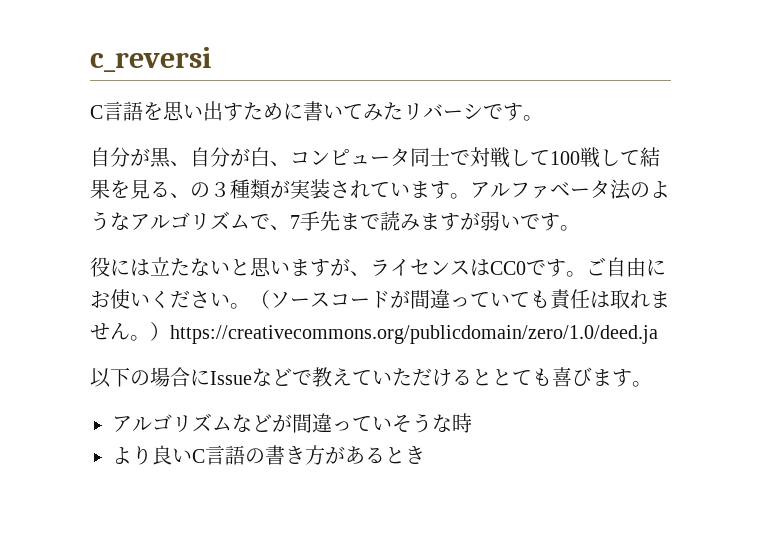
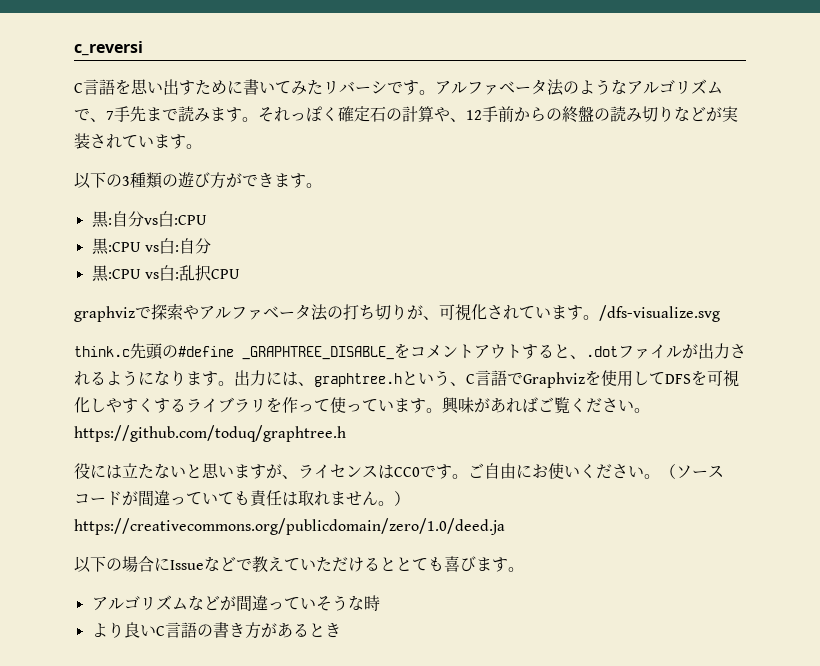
[90,147,660,168] [90,179,470,200] // 自分が黒、自分が白、コンピュータ同士で対戦して100戦して結果を見る、の３種類が実装されています。 -> (435, 92) none
[460,211,580,231] が弱いです。 -> [242,106,738,123] [74,133,202,149] [74,172,322,189] [91,211,207,228] [91,238,211,255] [91,265,240,282] [74,303,720,322] [74,343,746,360] [74,370,739,388] [74,397,650,414] [74,425,346,442] 。それっぽく確定石の計算や、12手前からの終盤の読み切りなどが実装されています。 // 以下の3種類の遊び方ができます。 // 黒:自分vs白:CPU // 黒:CPU vs白:自分 // 黒:CPU vs白:乱択CPU // graphvizで探索やアルファベータ法の打ち切りが、可視化されています。/dfs-visualize.svg // think.c先頭の#define _GRAPHTREE_DISABLE_をコメントアウトすると、.dotファイルが出力されるようになります。出力には、graphtree.hという、C言語でGraphvizを使用してDFSを可視化しやすくするライブラリを作って使っています。興味があればご覧ください。https://github.com/toduq/graphtree.h

